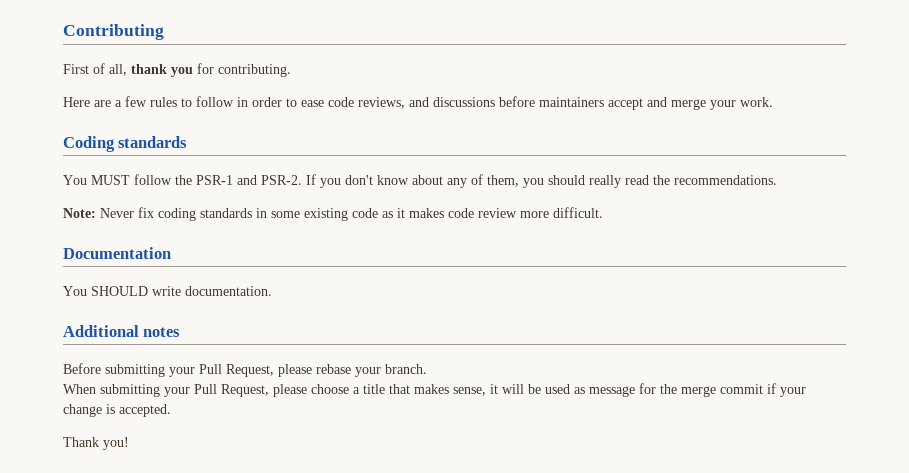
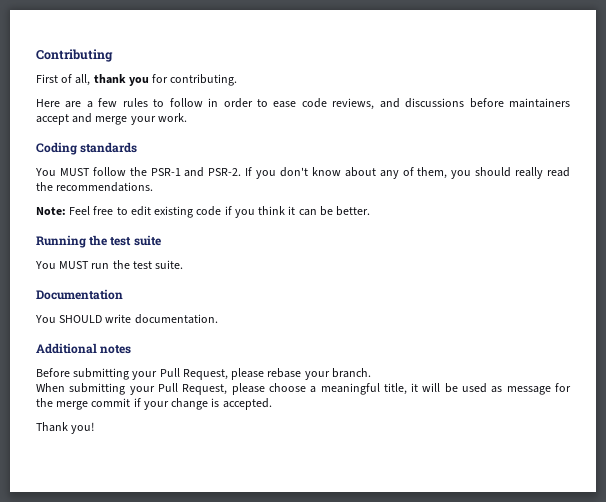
[100,207,603,221] Never fix coding standards in some existing code as it makes code review more difficult. -> [69,206,371,218] [36,235,161,248] [35,260,184,269] Feel free to edit existing code if you think it can be better. // Running the test suite // You MUST run the test suite.
[363,384,486,396] title that makes sense, -> [320,383,407,395] meaningful title,

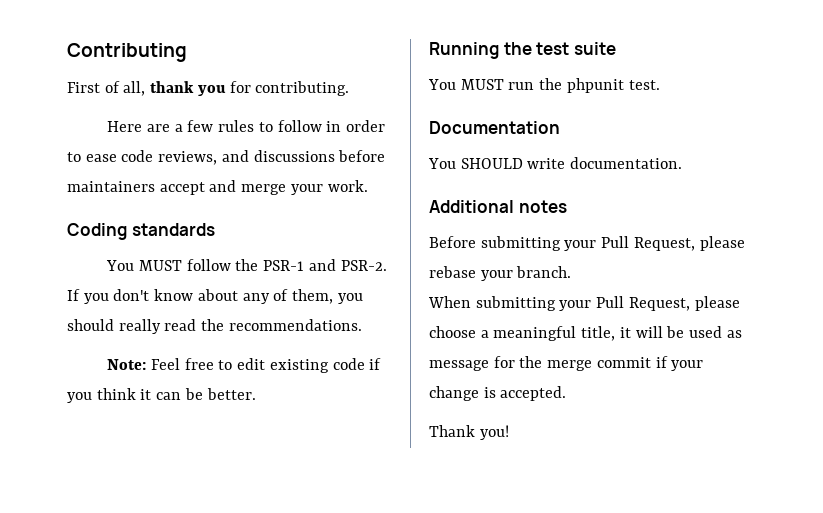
[132,260,184,269] test suite. -> [566,78,660,93] phpunit test.

